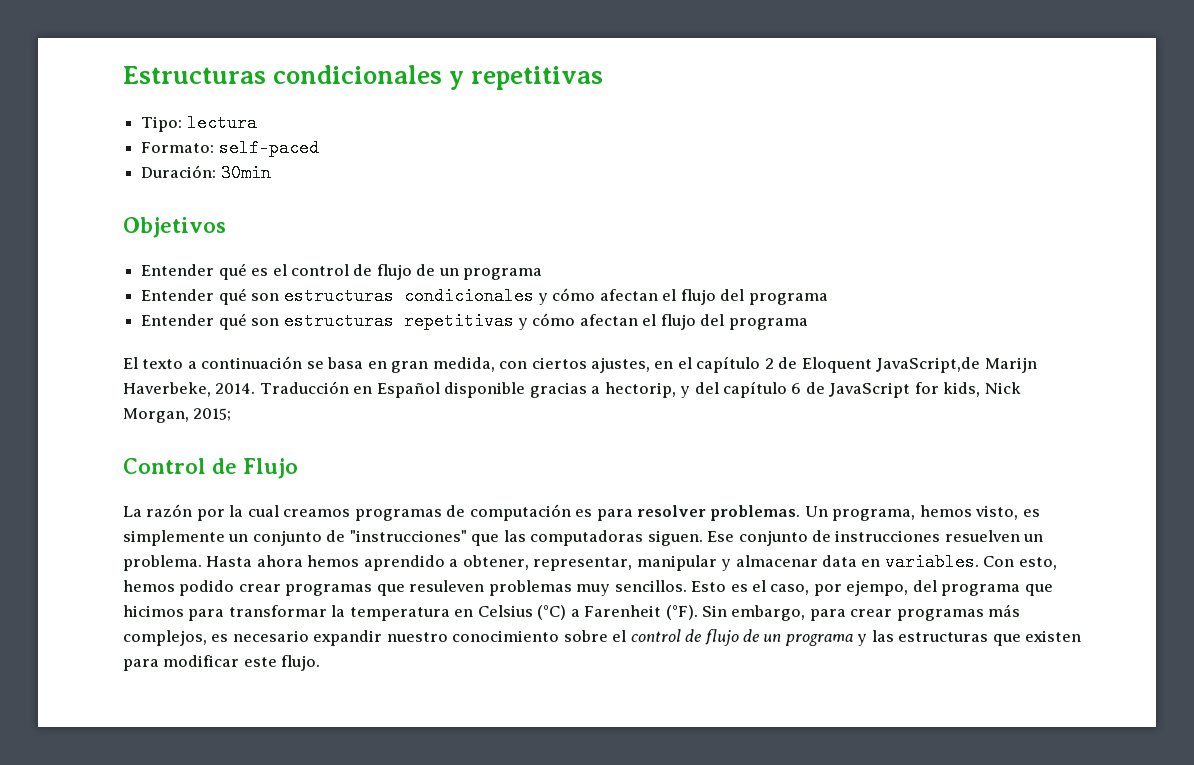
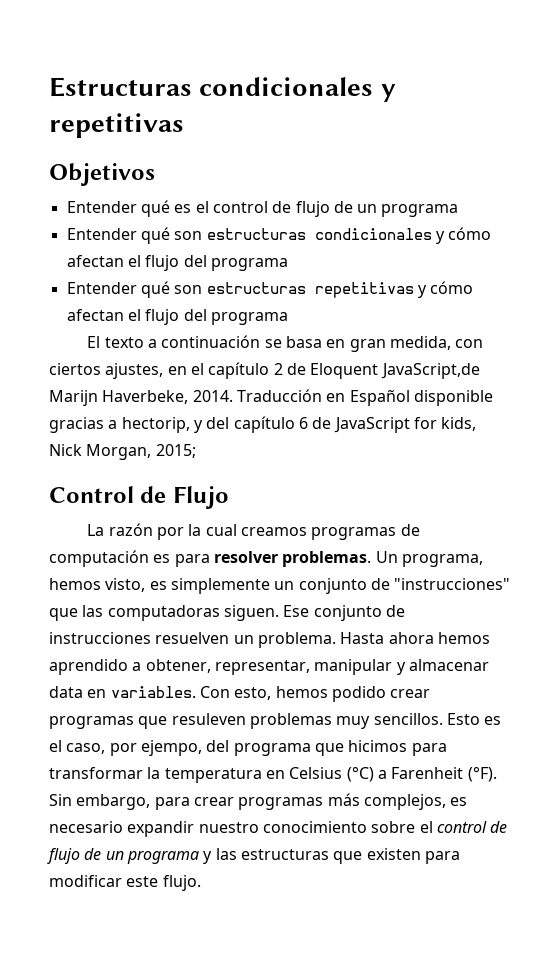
[141,114,257,132] [141,139,319,157] [141,164,271,182] // Tipo: lectura // Formato: self-paced // Duración: 30min -> (184, 125) none

